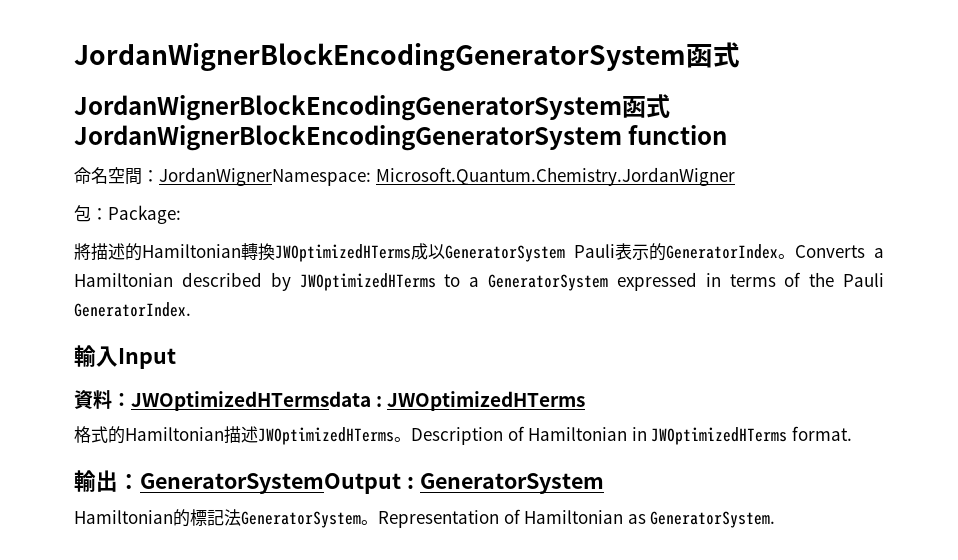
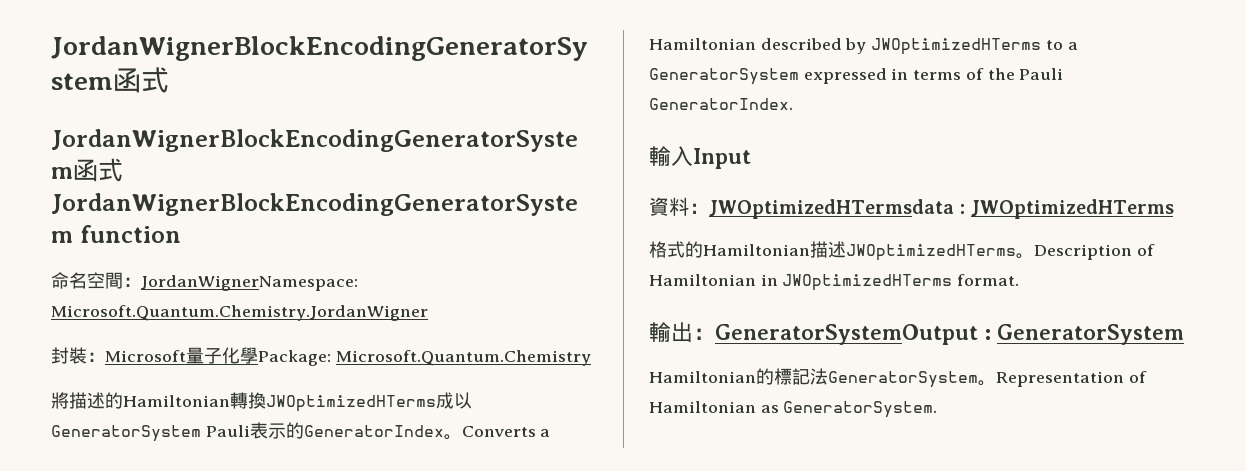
[74,205,108,222] 包： -> [51,347,258,364] 封裝：Microsoft量子化學
(181, 214) none -> [335,350,591,366] Microsoft.Quantum.Chemistry

